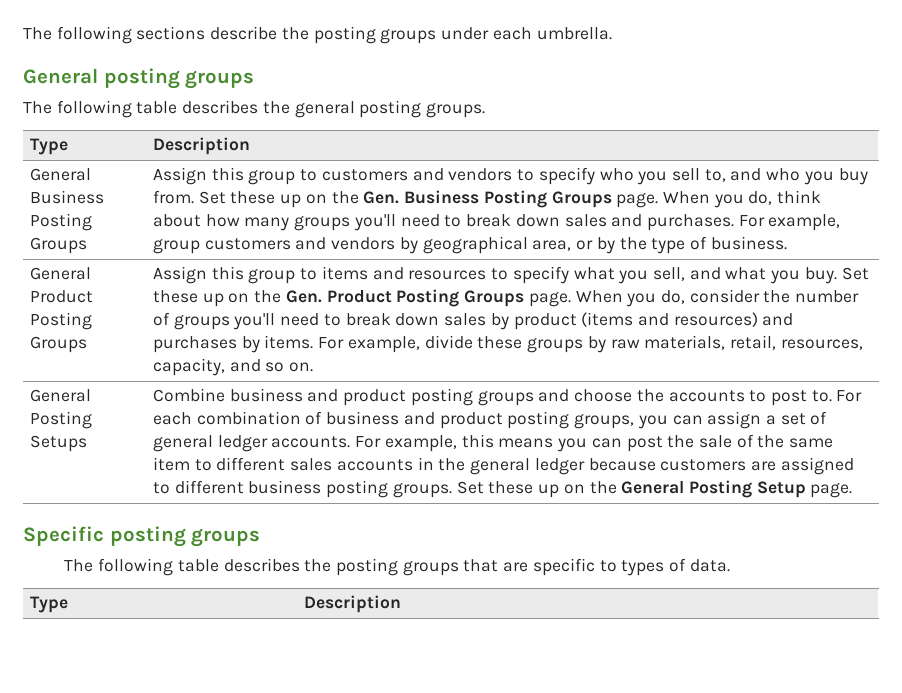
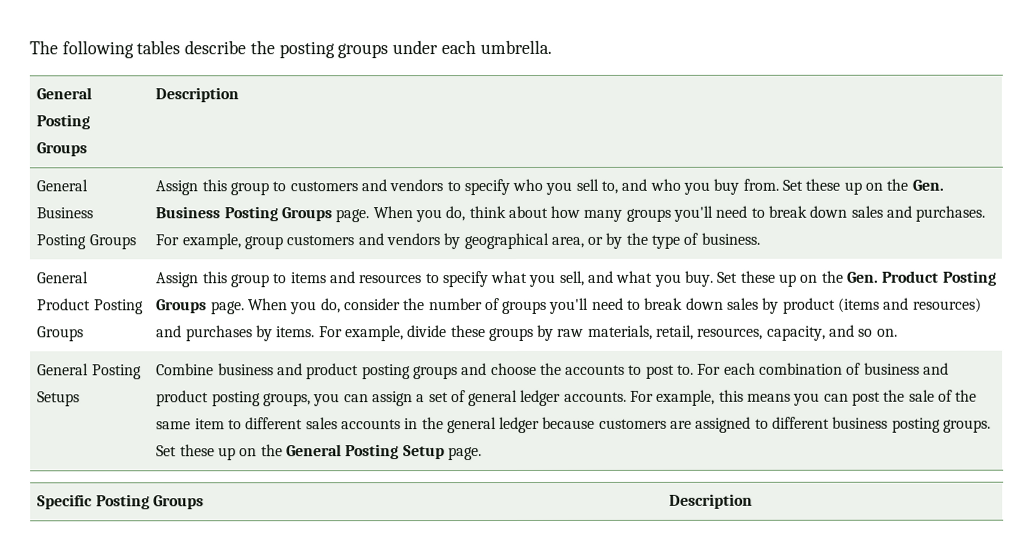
[23,26,206,44] The following sections -> [29,40,181,59] The following tables
[23,68,255,89] [23,100,486,118] [30,138,69,155] // General posting groups // The following table describes the general posting groups. // Type -> [36,87,93,100] [36,114,91,130] [36,142,88,157] // General Posting Groups
[23,526,261,547] [64,558,730,576] [30,596,69,613] // Specific posting groups // The following table describes the posting groups that are specific to types of data. // Type -> [37,494,204,510] // Specific Posting Groups

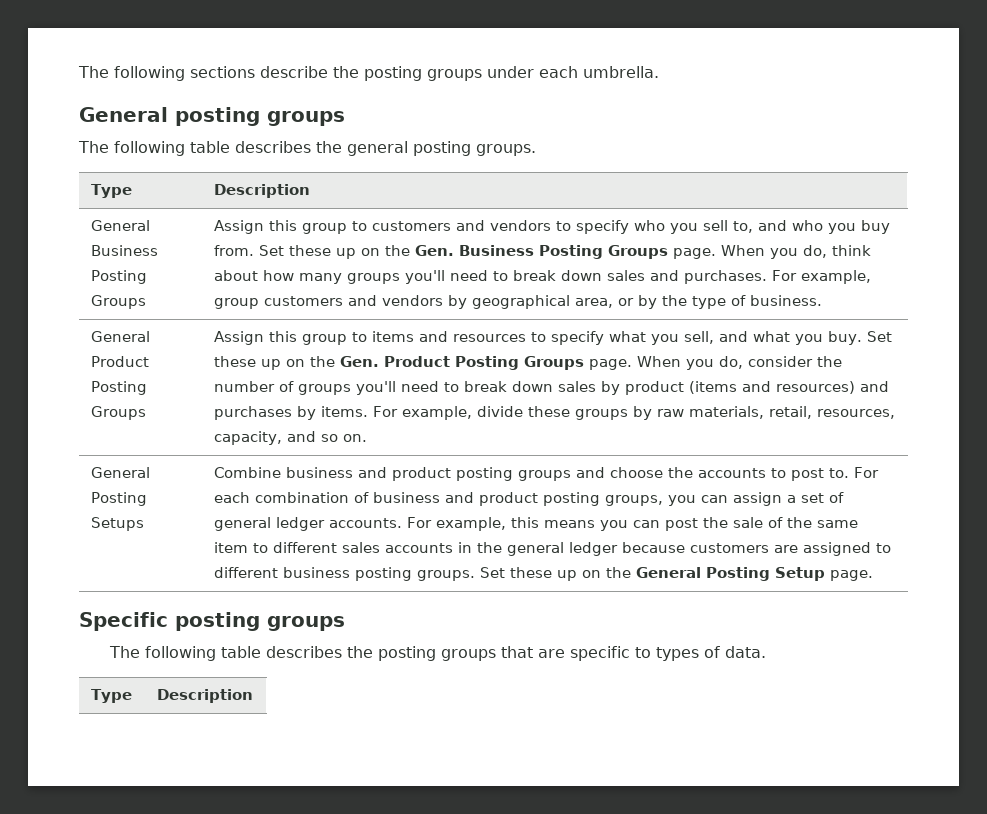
[29,40,181,59] The following tables -> [78,66,255,81] The following sections
[36,87,93,100] [36,114,91,130] [36,142,88,157] // General Posting Groups -> [79,107,345,126] [78,141,536,156] [91,184,133,198] // General posting groups // The following table describes the general posting groups. // Type
[37,494,204,510] // Specific Posting Groups -> [79,612,345,631] [108,646,766,661] [91,689,133,703] // Specific posting groups // The following table describes the posting groups that are specific to types of data. // Type

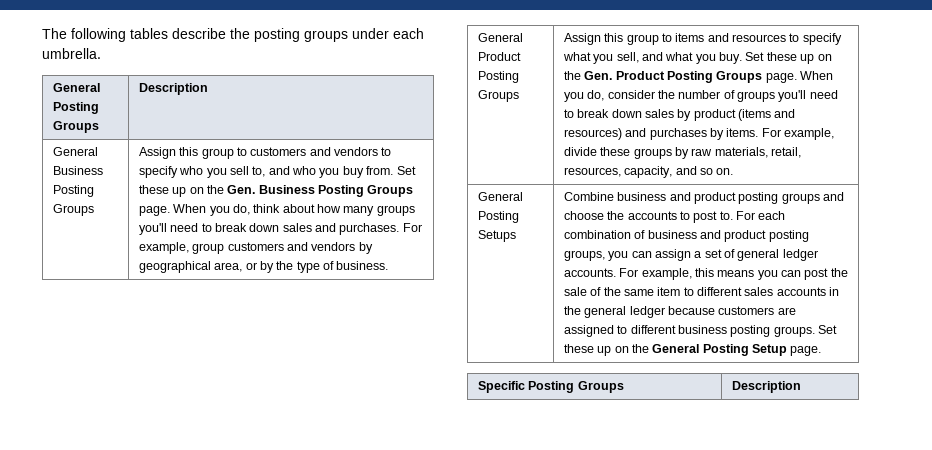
[78,66,255,81] The following sections -> [42,28,168,42] The following tables
[79,107,345,126] [78,141,536,156] [91,184,133,198] // General posting groups // The following table describes the general posting groups. // Type -> [52,83,100,92] [52,102,99,114] [52,121,99,133] // General Posting Groups
[79,612,345,631] [108,646,766,661] [91,689,133,703] // Specific posting groups // The following table describes the posting groups that are specific to types of data. // Type -> [477,381,624,393] // Specific Posting Groups

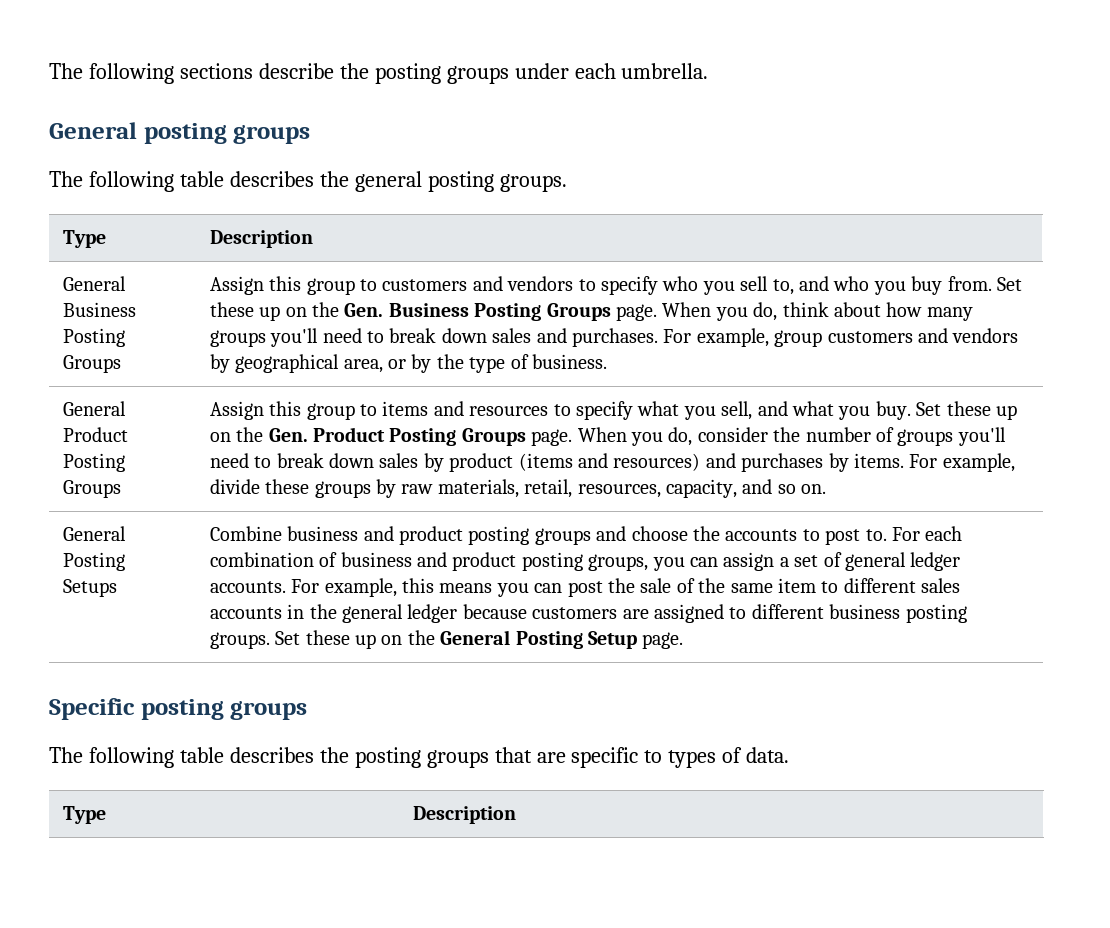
[42,28,168,42] The following tables -> [49,63,253,84] The following sections
[52,83,100,92] [52,102,99,114] [52,121,99,133] // General Posting Groups -> [49,122,311,144] [49,171,567,192] [62,230,106,248] // General posting groups // The following table describes the general posting groups. // Type
[477,381,624,393] // Specific Posting Groups -> [49,698,308,720] [49,747,790,768] [62,806,106,824] // Specific posting groups // The following table describes the posting groups that are specific to types of data. // Type

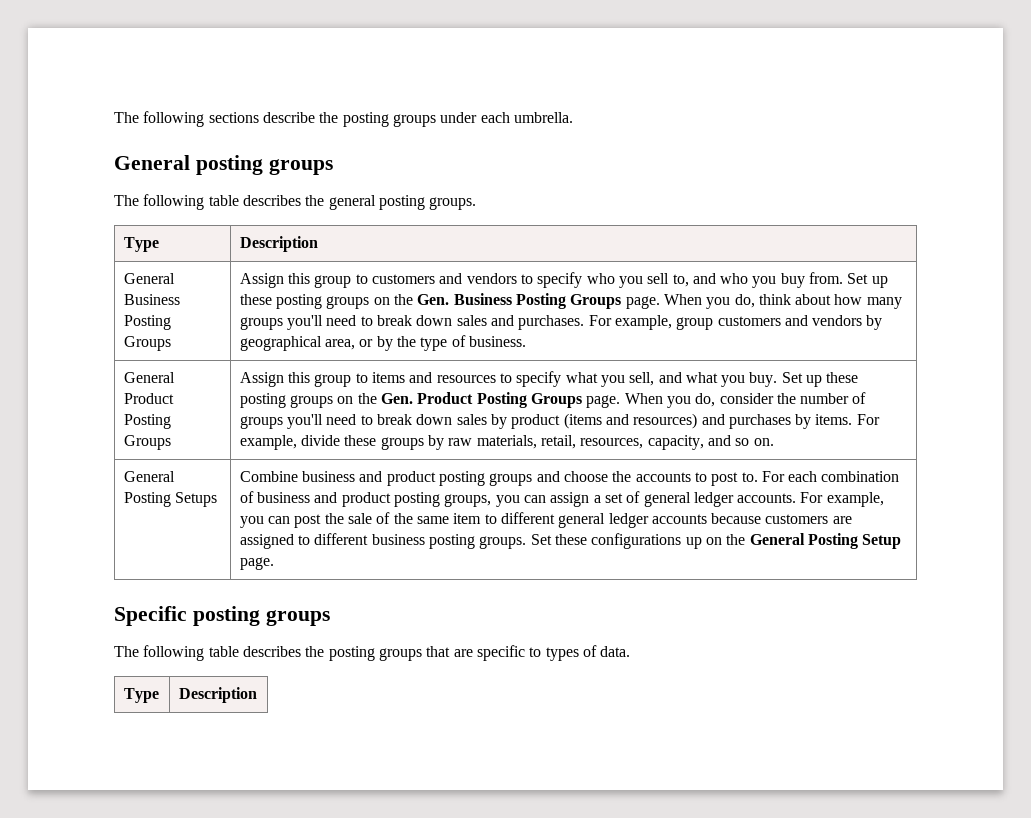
[209,302,281,321] these up -> [871,276,888,288] [239,294,370,309] up these posting groups
[946,401,1018,420] these up -> [806,372,859,387] [239,393,333,408] up these posting groups
[402,578,493,593] this means -> (884, 499) none
[921,578,961,593] [209,604,458,623] sales accounts in the general ledger -> [558,513,707,528] general ledger accounts
(350, 637) none -> [591,533,682,549] configurations

